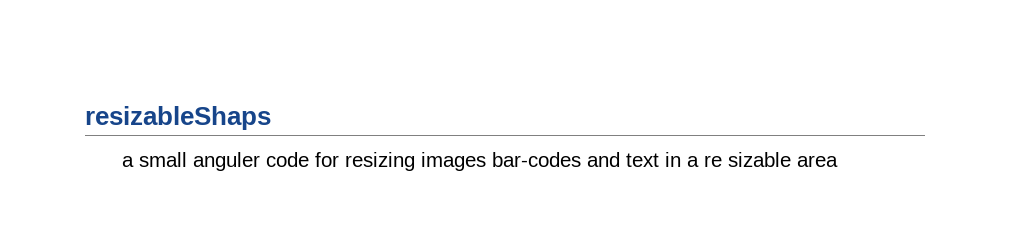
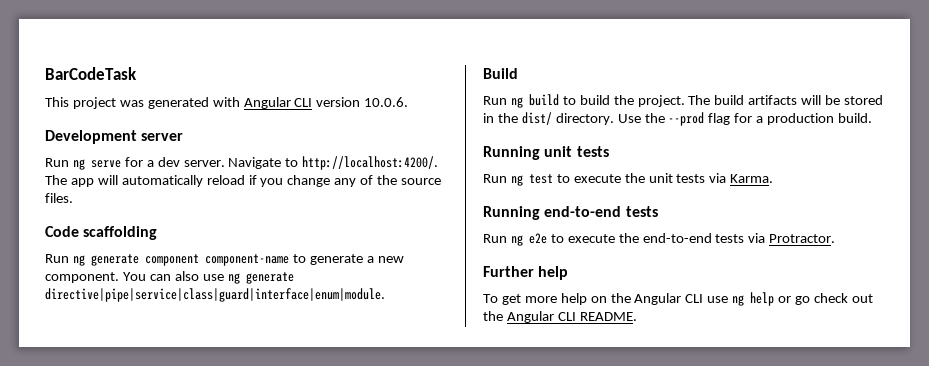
[85,106,271,130] [122,152,839,171] resizableShaps // a small anguler code for resizing images bar-codes and text in a re sizable area -> [45,67,137,80] [45,97,409,109] [45,130,184,144] [45,156,439,170] [45,175,442,187] [45,193,73,203] [45,226,158,240] [45,254,404,266] [45,271,294,284] [45,288,385,302] [483,68,518,79] [483,94,884,108] [483,112,873,126] [483,146,609,160] [483,173,774,186] [483,206,658,220] [483,233,836,246] [483,266,569,280] [483,292,873,306] [483,311,637,323] BarCodeTask // This project was generated with Angular CLI version 10.0.6. // Development server // Run ng serve for a dev server. Navigate to http://localhost:4200/. The app will automatically reload if you change any of the source files. // Code scaffolding // Run ng generate component component-name to generate a new component. You can also use ng generate directive|pipe|service|class|guard|interface|enum|module. // Build // Run ng build to build the project. The build artifacts will be stored in the dist/ directory. Use the --prod flag for a production build. // Running unit tests // Run ng test to execute the unit tests via Karma. // Running end-to-end tests // Run ng e2e to execute the end-to-end tests via Protractor. // Further help // To get more help on the Angular CLI use ng help or go check out the Angular CLI README.

